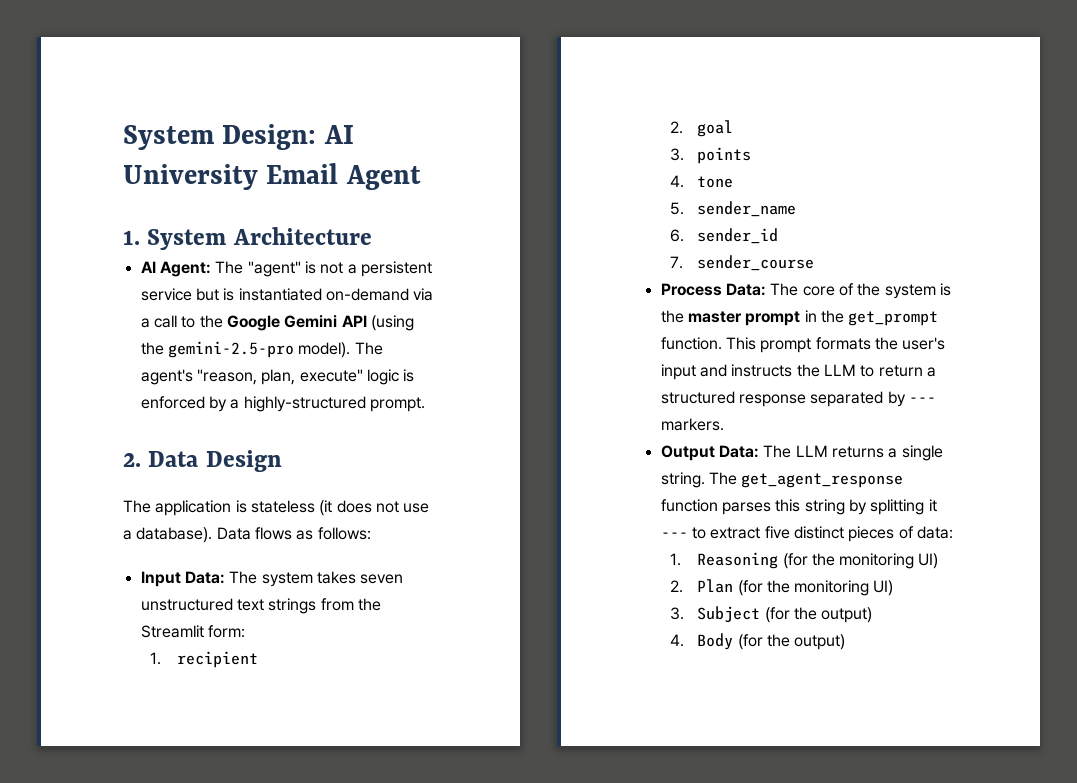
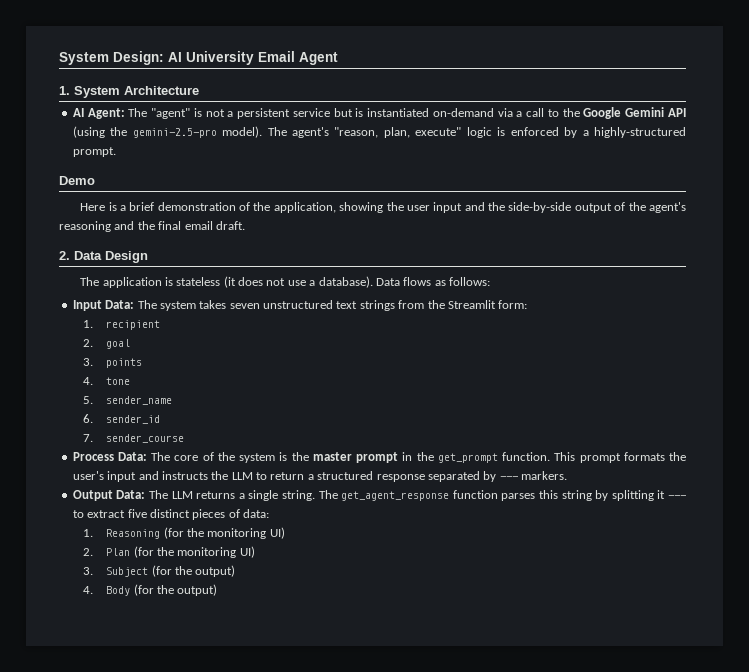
(425, 404) none -> [59,176,95,185] [80,202,687,213] [59,221,245,232] // Demo // Here is a brief demonstration of the application, showing the user input and the side-by-side output of the agent's reasoning and the final email draft.

